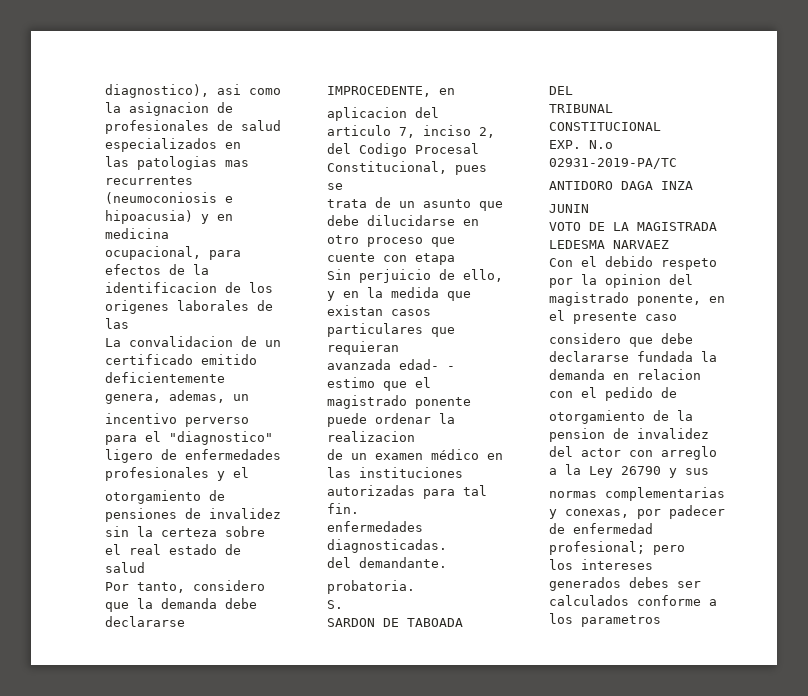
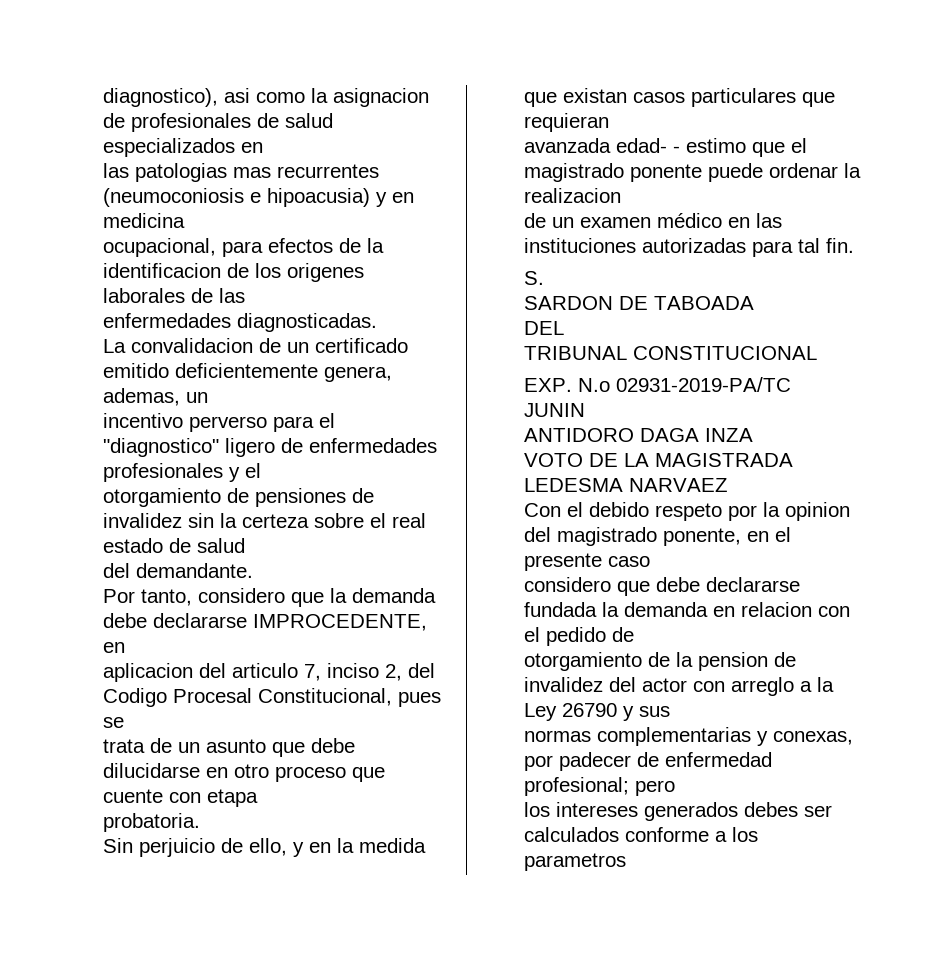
(130, 323) none -> [102,313,377,332] // enfermedades diagnosticadas.
(146, 567) none -> [102,563,253,578] // del demandante.
(456, 259) none -> [102,813,200,832] // probatoria.
[327,521,424,532] [327,539,448,553] [327,557,448,568] [327,580,416,594] // enfermedades diagnosticadas. // del demandante. // probatoria. -> (854, 245) none
(678, 163) none -> [523,403,585,417] // JUNIN
[549,204,590,213] // JUNIN -> (753, 435) none

